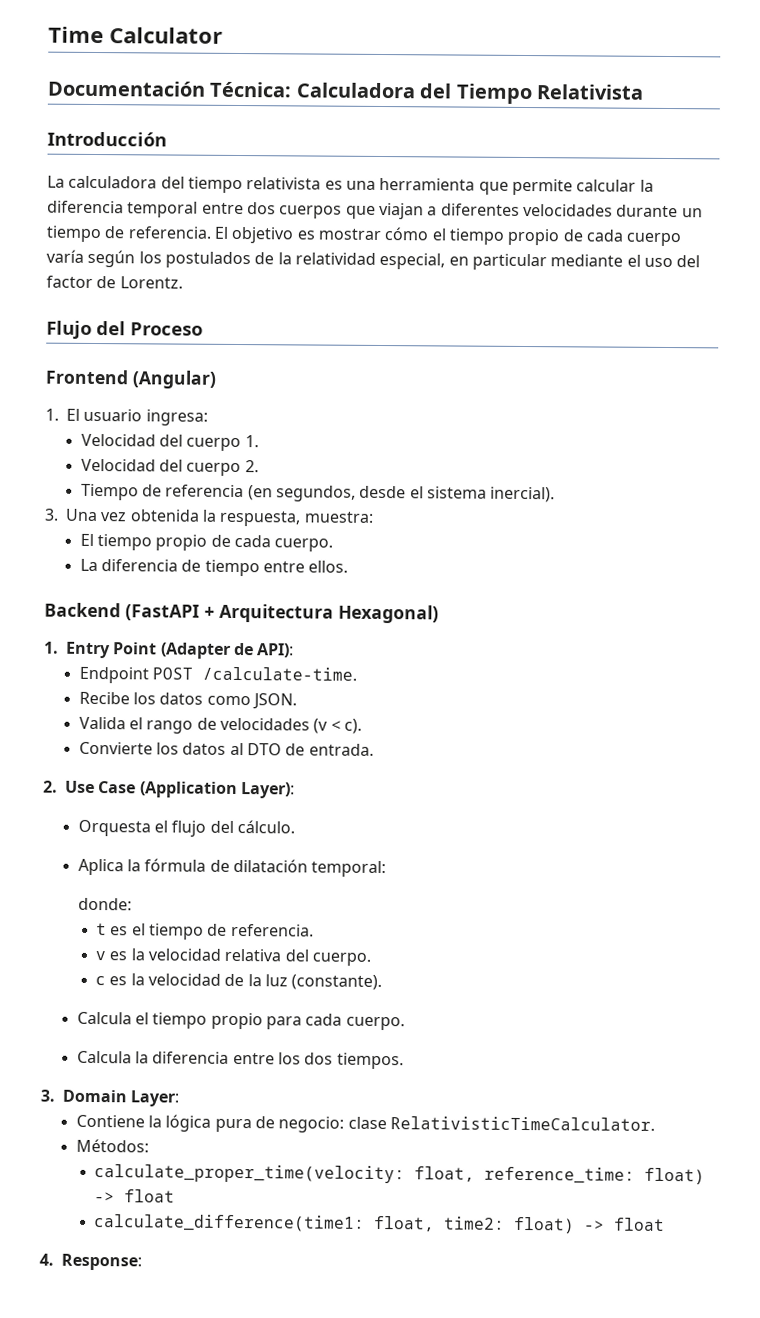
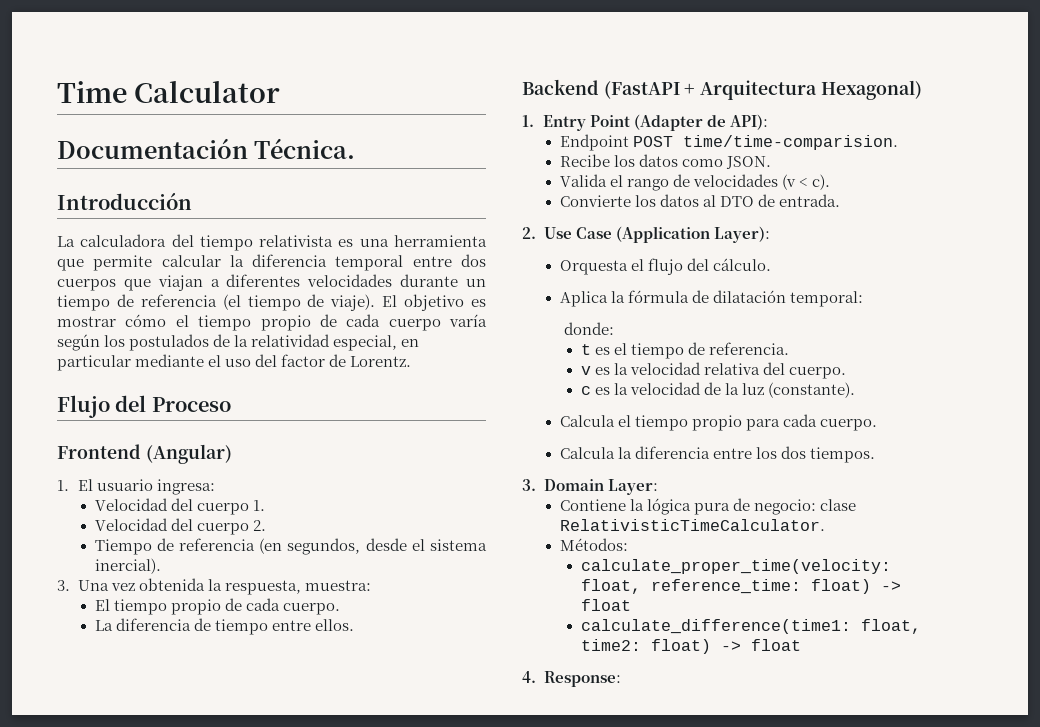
[209,81,644,105] Técnica: Calculadora del Tiempo Relativista -> [254,138,356,159] Técnica.
[127,226,212,239] referencia. -> [140,294,376,311] referencia (el tiempo de viaje).
[202,666,358,681] /calculate-time. -> [682,135,898,150] time/time-comparision.

